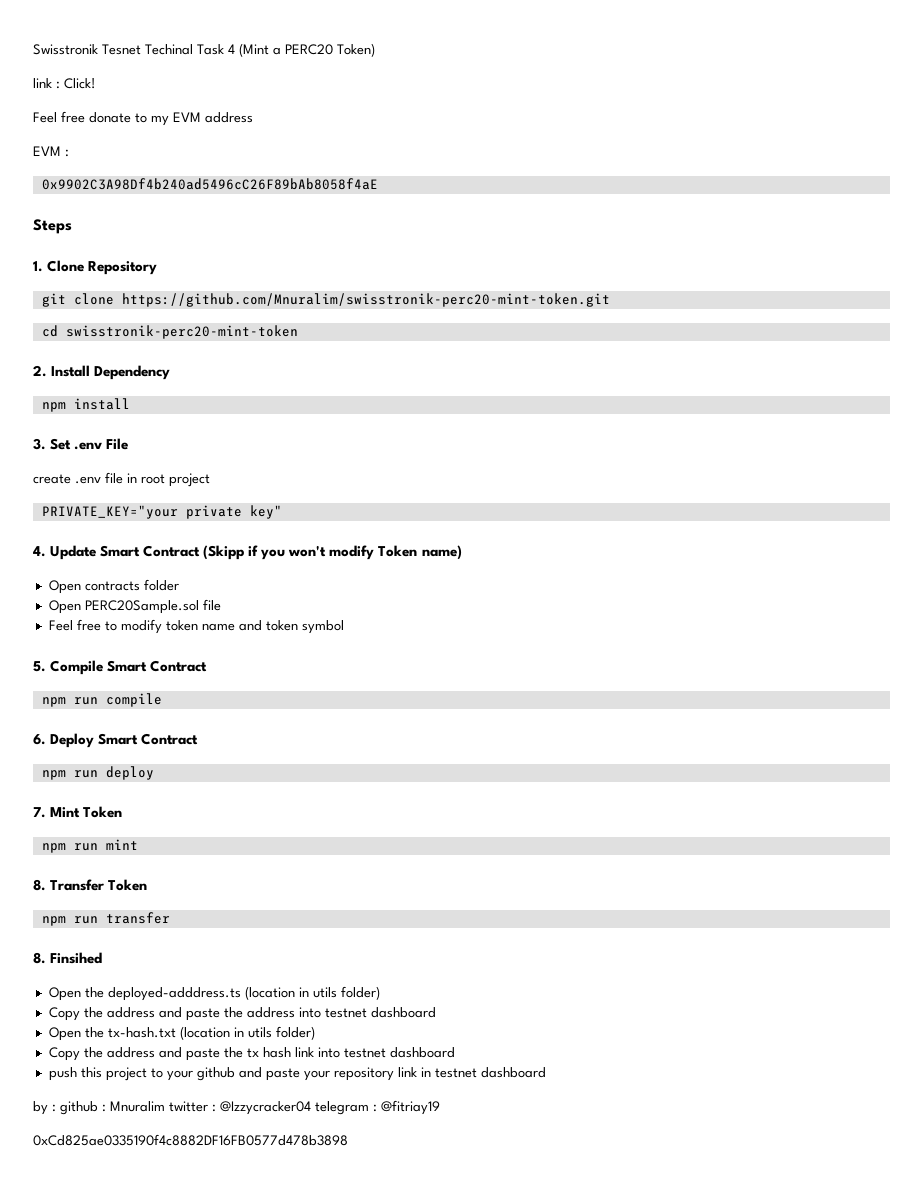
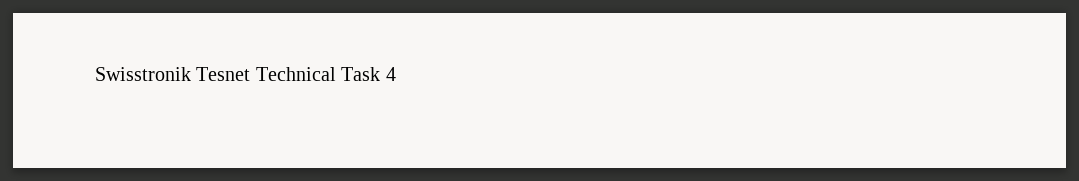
[145,44,193,55] Techinal -> [255,67,336,81] Technical
[239,43,375,57] [33,78,96,89] [33,111,253,126] [33,146,69,157] [41,178,378,190] [33,219,72,234] [33,260,158,275] [41,293,610,307] [41,325,298,339] [33,365,171,380] [41,398,130,412] [33,438,129,450] [33,472,210,487] [41,505,282,519] [33,545,462,560] [48,579,179,594] [48,599,221,614] [48,619,344,634] [33,660,208,675] [41,693,162,707] [33,733,199,748] [41,766,154,780] [33,806,123,818] [41,839,138,853] [33,879,148,891] [41,912,170,926] [33,952,103,964] [48,986,380,1001] [48,1007,436,1021] [48,1026,315,1041] [48,1047,455,1061] [48,1067,546,1081] [33,1100,440,1115] [33,1134,348,1146] (Mint a PERC20 Token) // link : Click! // Feel free donate to my EVM address // EVM : // 0x9902C3A98Df4b240ad5496cC26F89bAb8058f4aE // Steps // 1. Clone Repository // git clone https://github.com/Mnuralim/swisstronik-perc20-mint-token.git // cd swisstronik-perc20-mint-token // 2. Install Dependency // npm install // 3. Set .env File // create .env file in root project // PRIVATE_KEY="your private key" // 4. Update Smart Contract (Skipp if you won't modify Token name) // Open contracts folder // Open PERC20Sample.sol file // Feel free to modify token name and token symbol // 5. Compile Smart Contract // npm run compile // 6. Deploy Smart Contract // npm run deploy // 7. Mint Token // npm run mint // 8. Transfer Token // npm run transfer // 8. Finsihed // Open the deployed-adddress.ts (location in utils folder) // Copy the address and paste the address into testnet dashboard // Open the tx-hash.txt (location in utils folder) // Copy the address and paste the tx hash link into testnet dashboard // push this project to your github and paste your repository link in testnet dashboard // by : github : Mnuralim twitter : @Izzycracker04 telegram : @fitriay19 // 0xCd825ae0335190f4c8882DF16FB0577d478b3898 -> (396, 74) none

